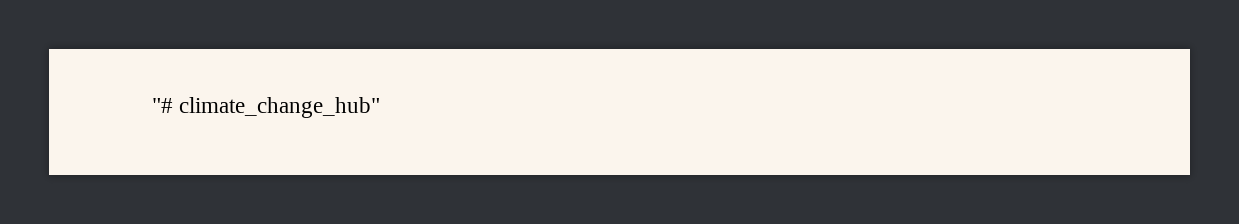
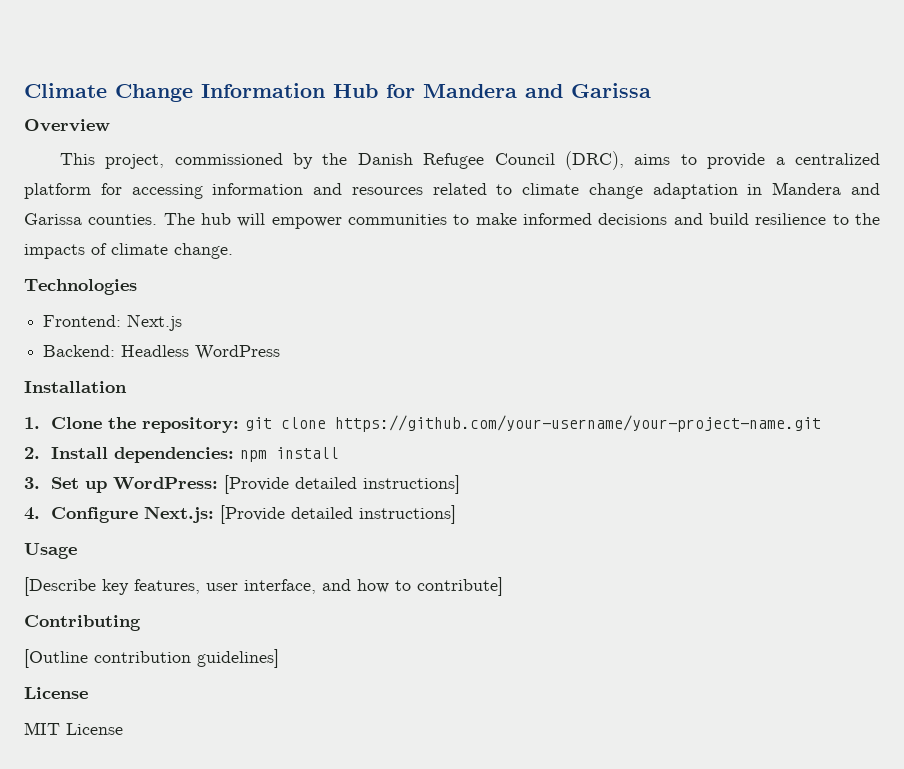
[152,97,381,118] "# climate_change_hub" -> [24,83,651,102] [24,119,110,132] [59,151,881,170] [24,182,880,199] [24,213,881,229] [24,243,233,259] [24,279,137,295] [43,314,183,331] [43,345,281,360] [24,381,127,393] [24,415,821,433] [24,447,339,463] [24,475,460,494] [24,505,456,524] [24,543,77,559] [24,577,503,596] [24,615,141,631] [24,649,279,668] [24,687,88,699] [24,722,123,735] Climate Change Information Hub for Mandera and Garissa // Overview // This project, commissioned by the Danish Refugee Council (DRC), aims to provide a centralized platform for accessing information and resources related to climate change adaptation in Mandera and Garissa counties. The hub will empower communities to make informed decisions and build resilience to the impacts of climate change. // Technologies // Frontend: Next.js // Backend: Headless WordPress // Installation // 1. Clone the repository: git clone https://github.com/your-username/your-project-name.git // 2. Install dependencies: npm install // 3. Set up WordPress: [Provide detailed instructions] // 4. Configure Next.js: [Provide detailed instructions] // Usage // [Describe key features, user interface, and how to contribute] // Contributing // [Outline contribution guidelines] // License // MIT License

